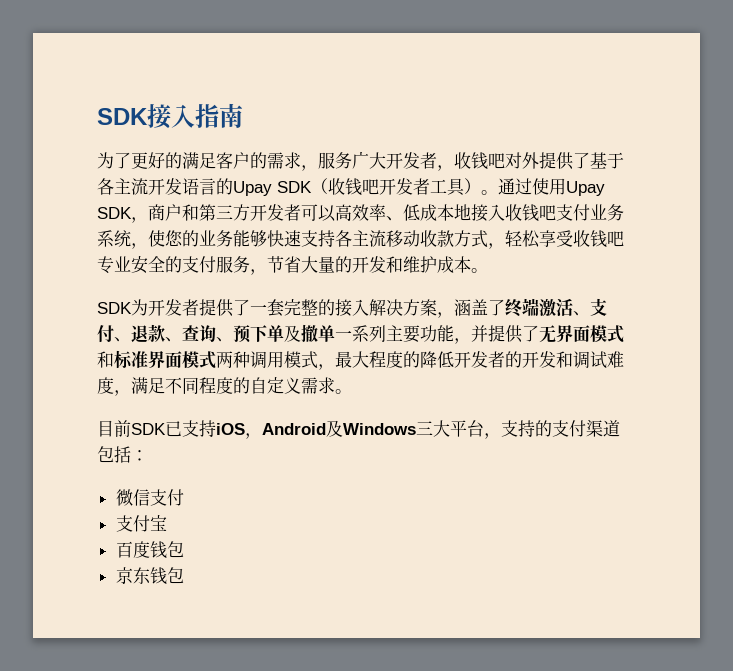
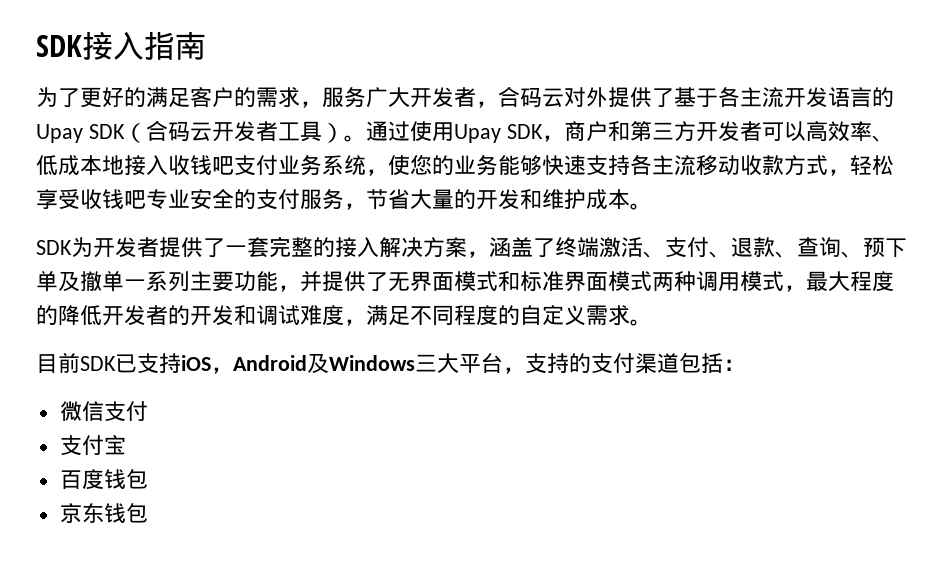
[454,152,505,170] 收钱吧 -> [498,86,564,108] 合码云
[328,178,379,196] 收钱吧 -> [145,120,212,142] 合码云

